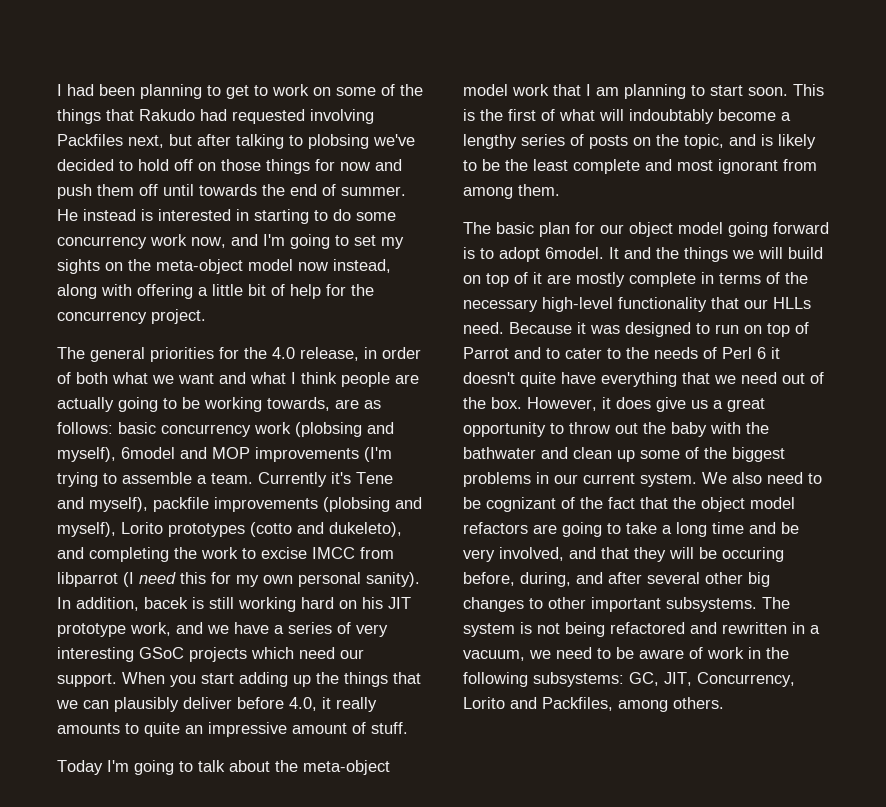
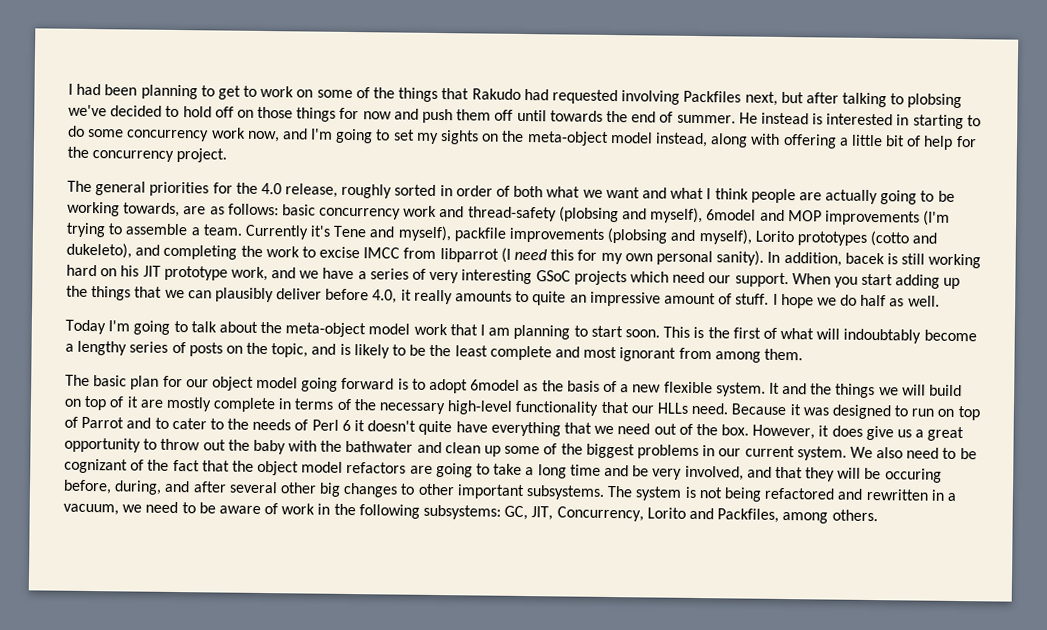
[298,262,328,271] now -> (653, 137) none
(359, 354) none -> [341,183,437,199] roughly sorted
(291, 428) none -> [439,206,557,222] and thread-safety
(408, 728) none -> [772,293,940,309] I hope we do half as well.
[545,247,604,259] 6model. -> [470,379,766,397] 6model as the basis of a new flexible system.

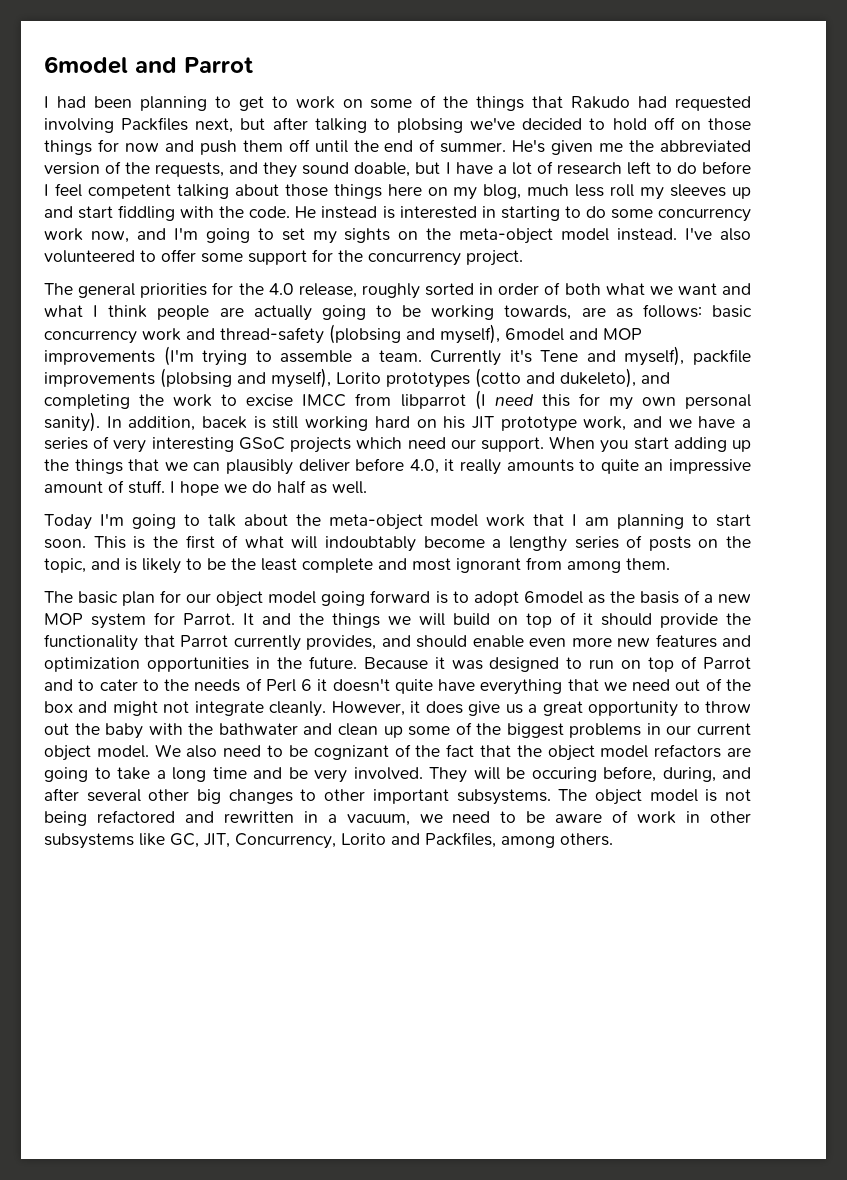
(68, 89) none -> [44,56,253,74] 6model and Parrot //
[549,110,603,122] towards -> (348, 146) none
(736, 119) none -> [512,139,751,155] [44,161,751,178] [44,183,751,200] [44,205,291,221] He's given me the abbreviated version of the requests, and they sound doable, but I have a lot of research left to do before I feel competent talking about those things here on my blog, much less roll my sleeves up and start fiddling with the code.
[654,132,954,150] instead, along with offering a little bit of help -> [617,227,751,241] [44,249,307,265] instead. I've also volunteered to offer some support
[663,381,766,397] flexible system. -> [44,612,235,629] MOP system for Parrot.
[139,396,729,416] are mostly complete in terms of the necessary high-level functionality that our HLLs need. -> [601,613,751,628] [44,634,751,651] [44,656,357,672] should provide the functionality that Parrot currently provides, and should enable even more new features and optimization opportunities in the future.
[721,424,750,436] box. -> [44,701,327,717] box and might not integrate cleanly.
[796,446,847,461] system. -> [44,745,149,761] object model.
[684,465,836,482] involved, and that they -> [353,767,467,783] involved. They
[635,486,683,501] system -> [594,789,698,805] object model
[333,503,502,520] the following subsystems: -> [709,811,751,823] [44,833,165,849] other subsystems like

